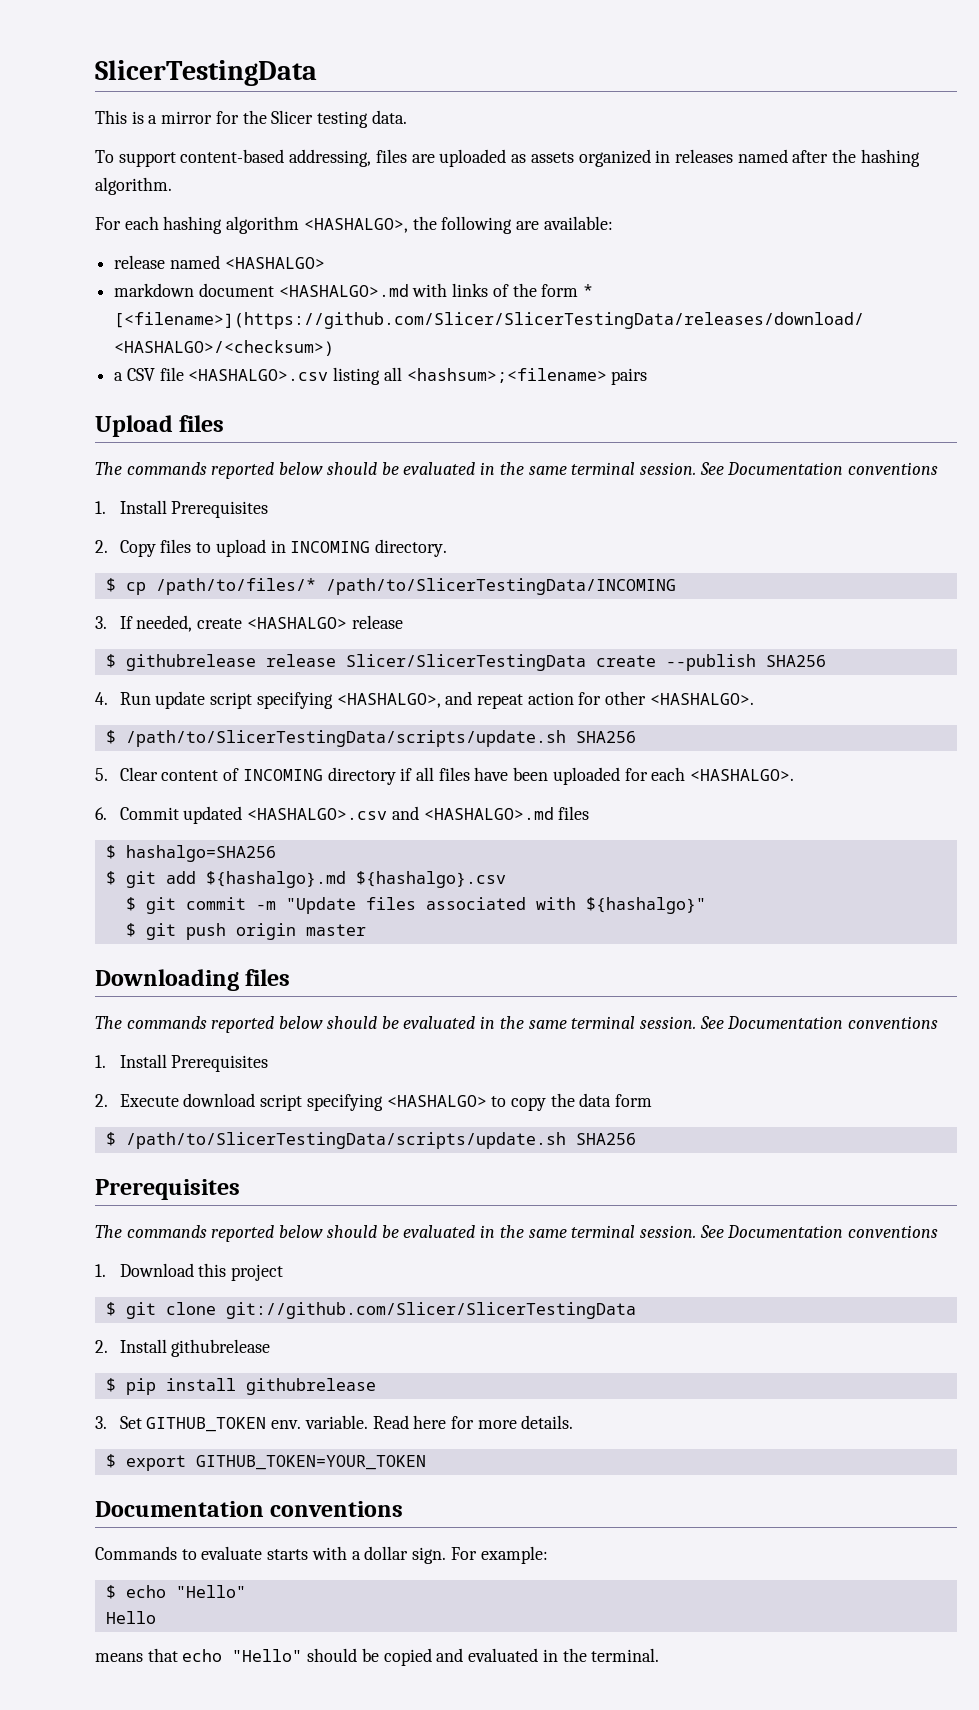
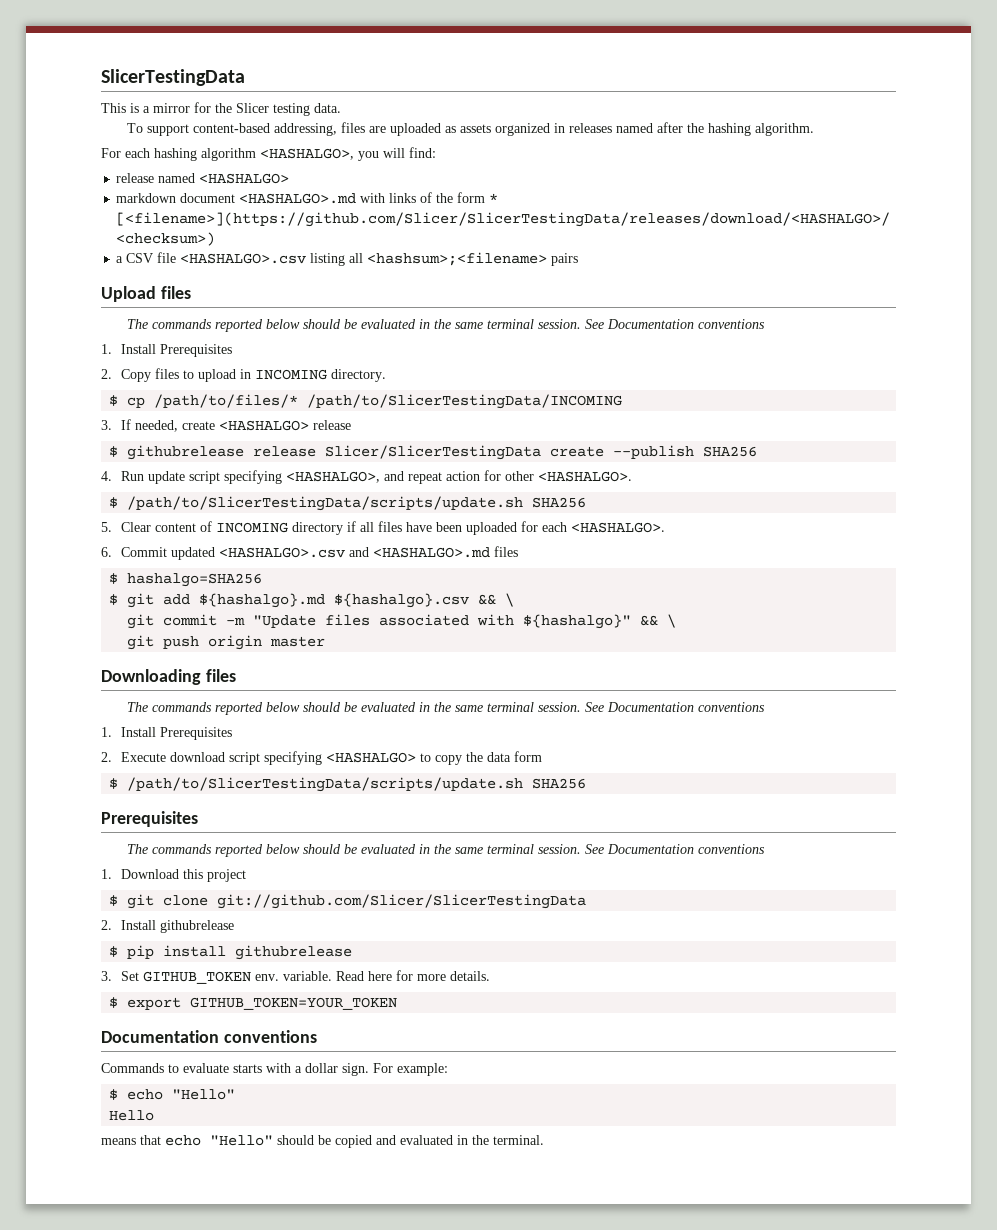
[412,216,613,234] the following are available: -> [358,147,436,161] you will find:
[125,897,136,911] // $ -> [478,593,515,607] && \ //
[125,923,136,937] // $ -> [640,614,677,628] && \ //

